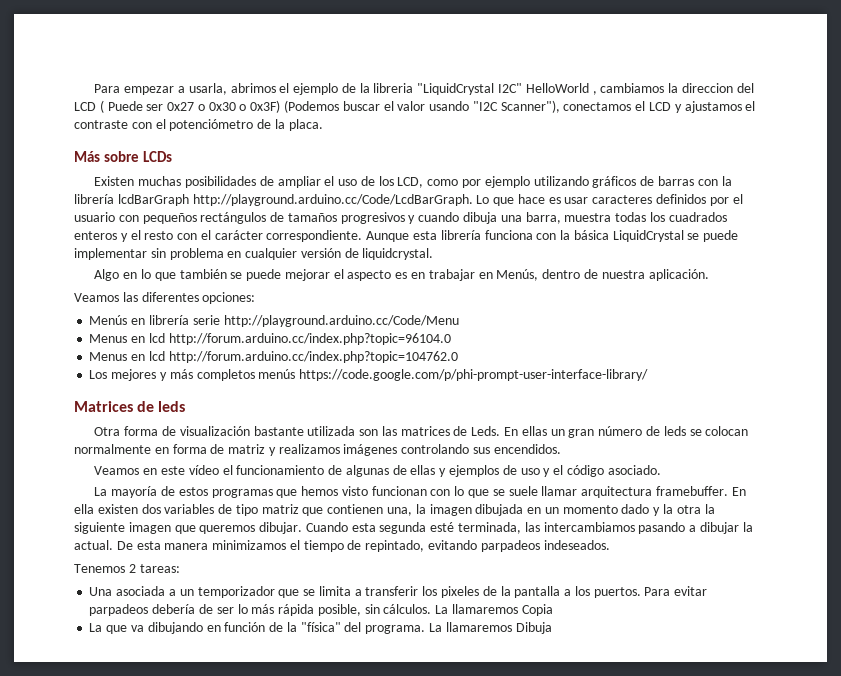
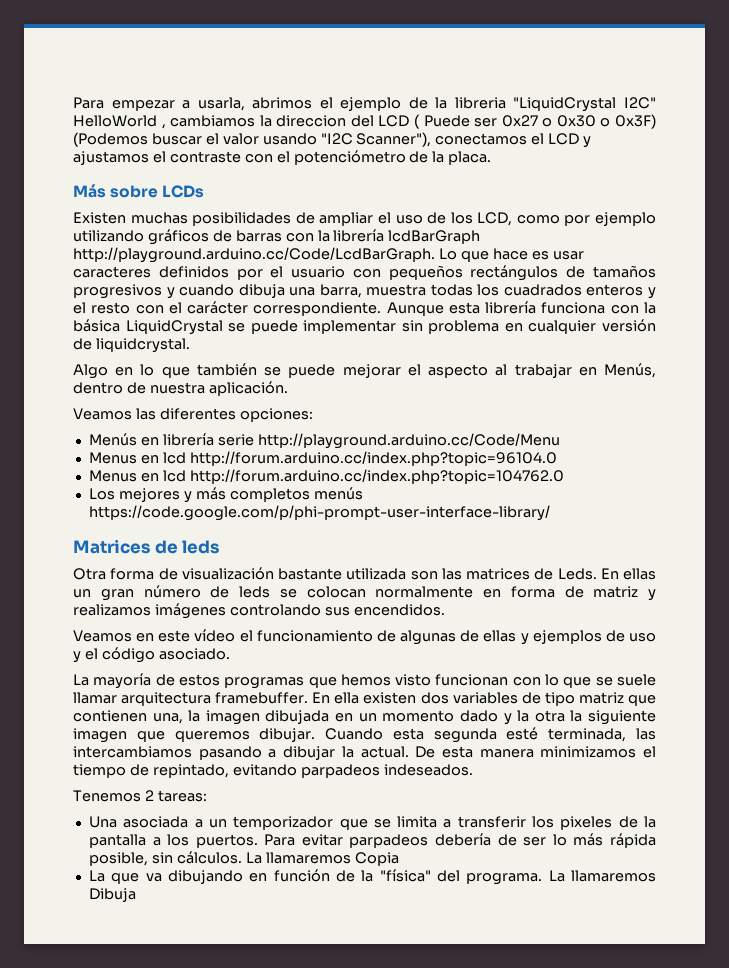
[395,272,426,279] es en -> [495,364,508,376] al

